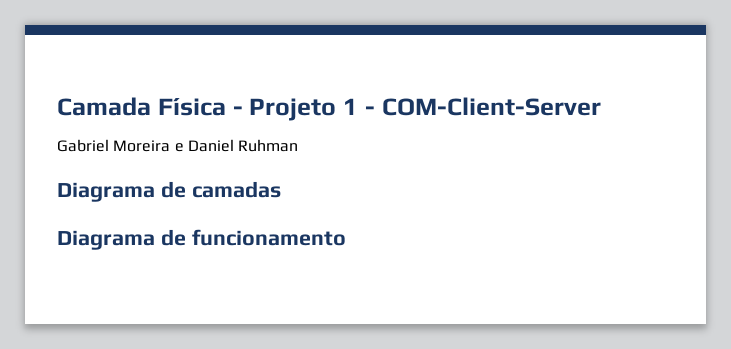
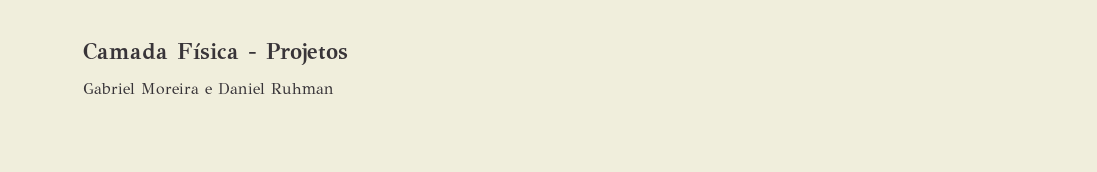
[249,97,601,121] Projeto 1 - COM-Client-Server -> [266,43,348,65] Projetos
[57,181,281,202] [57,229,346,250] // Diagrama de camadas // Diagrama de funcionamento -> (334, 88) none

